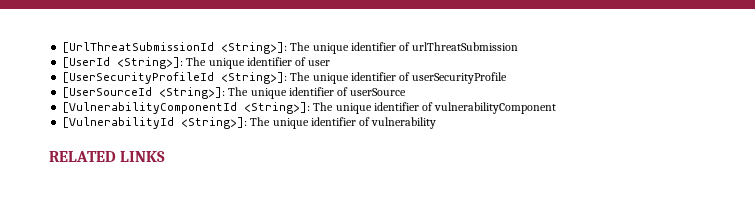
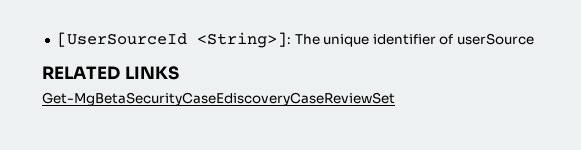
[62,42,519,54] [62,57,331,69] [62,72,508,84] [UrlThreatSubmissionId <String>]: The unique identifier of urlThreatSubmission // [UserId <String>]: The unique identifier of user // [UserSecurityProfileId <String>]: The unique identifier of userSecurityProfile // -> (56, 39) none
[62,102,557,114] [62,117,437,129] // [VulnerabilityComponentId <String>]: The unique identifier of vulnerabilityComponent // [VulnerabilityId <String>]: The unique identifier of vulnerability -> (535, 39) none
(166, 156) none -> [42,92,395,106] // Get-MgBetaSecurityCaseEdiscoveryCaseReviewSet

